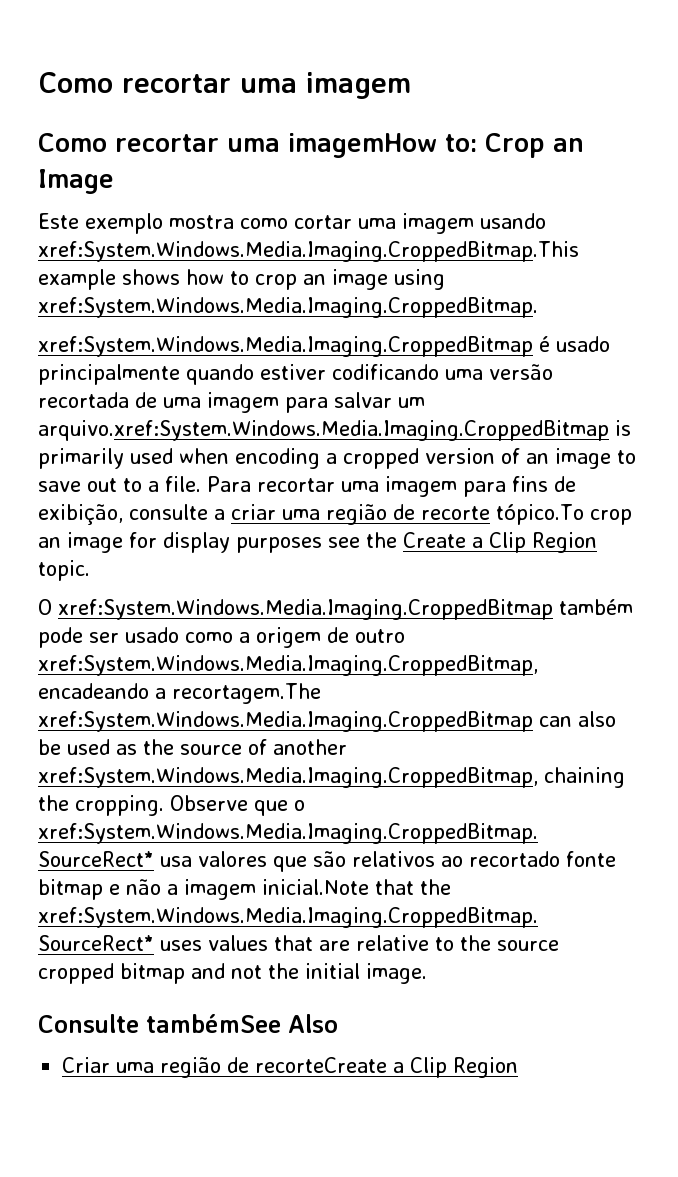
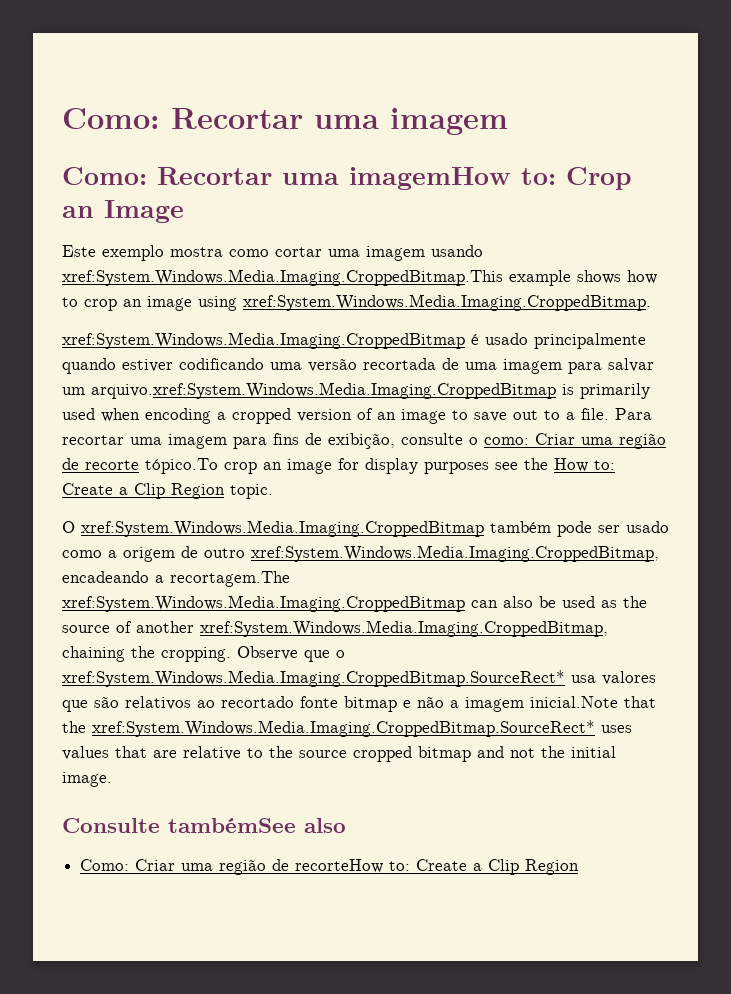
[38,72,231,93] Como recortar -> [62,108,303,129] Como: Recortar
[38,133,219,152] Como recortar -> [62,167,272,185] Como: Recortar
[214,504,276,520] a criar -> [469,433,575,445] o como: Criar
(397, 540) none -> [554,458,615,472] How to:
[288,1014,338,1033] [62,1057,388,1078] Also // Criar uma região de recorteCreate -> [304,818,346,833] [80,859,468,875] also // Como: Criar uma região de recorteHow to: Create

